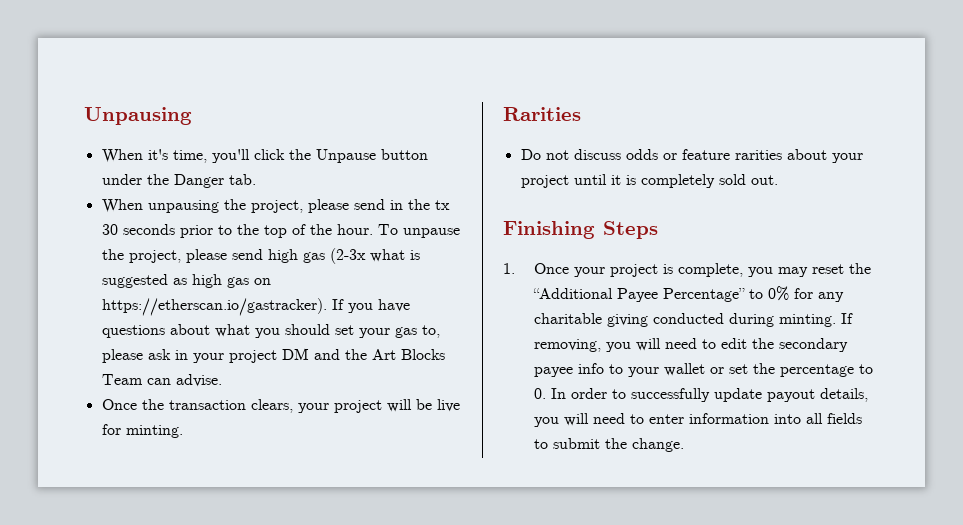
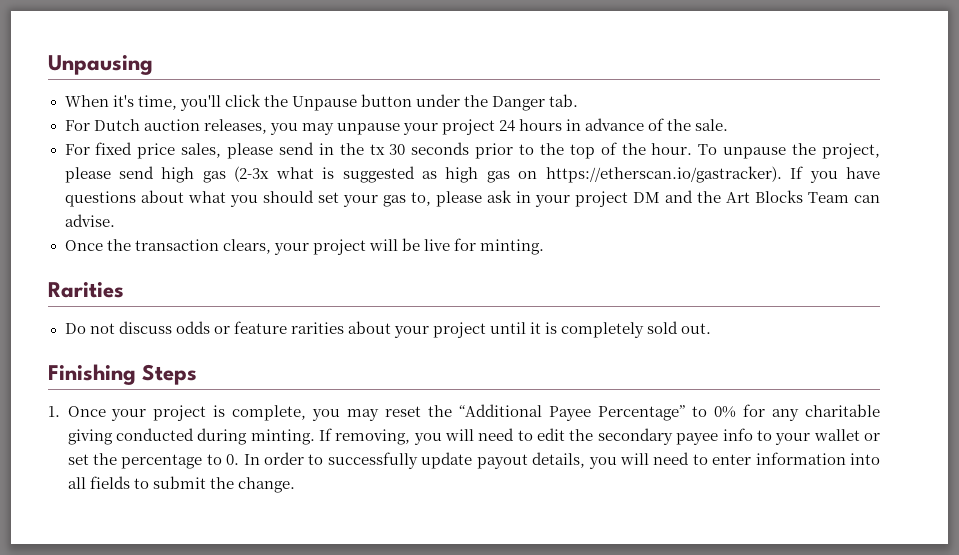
[101,199,303,213] When unpausing the project, -> [64,118,729,135] [64,142,222,159] For Dutch auction releases, you may unpause your project 24 hours in advance of the sale. // For fixed price sales,

